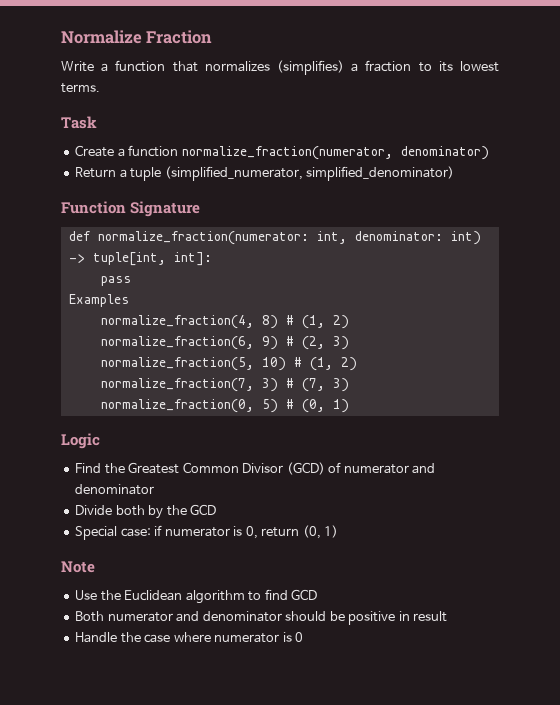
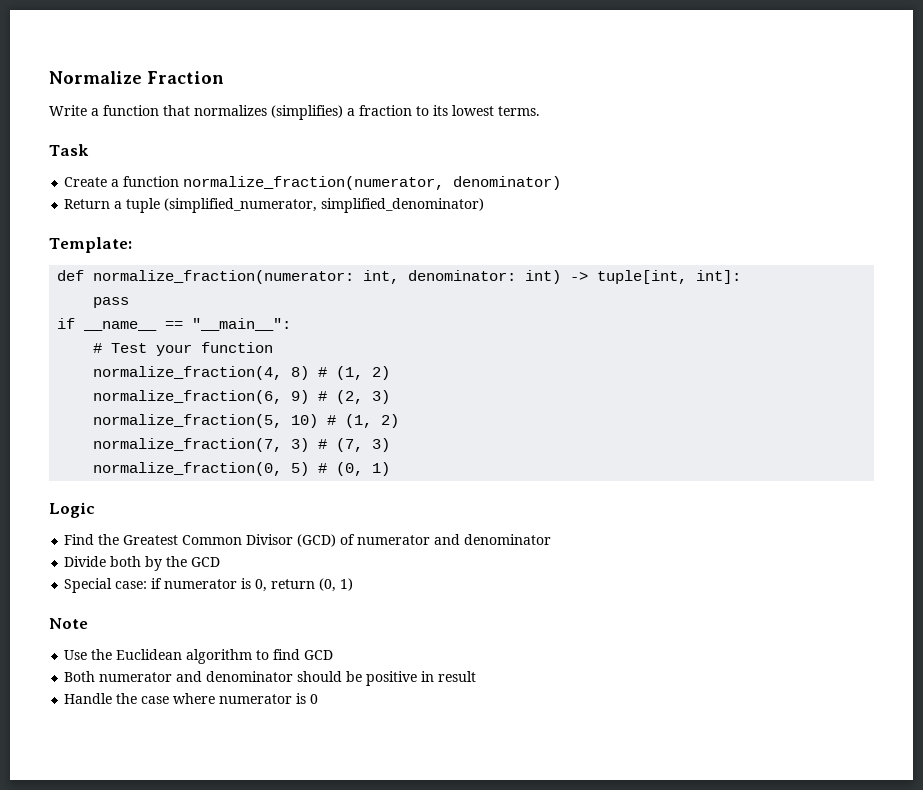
[61,201,201,217] Function Signature -> [49,237,132,253] Template:
[68,294,129,307] Examples -> [57,318,292,331] [93,342,274,356] if __name__ == "__main__": // # Test your function

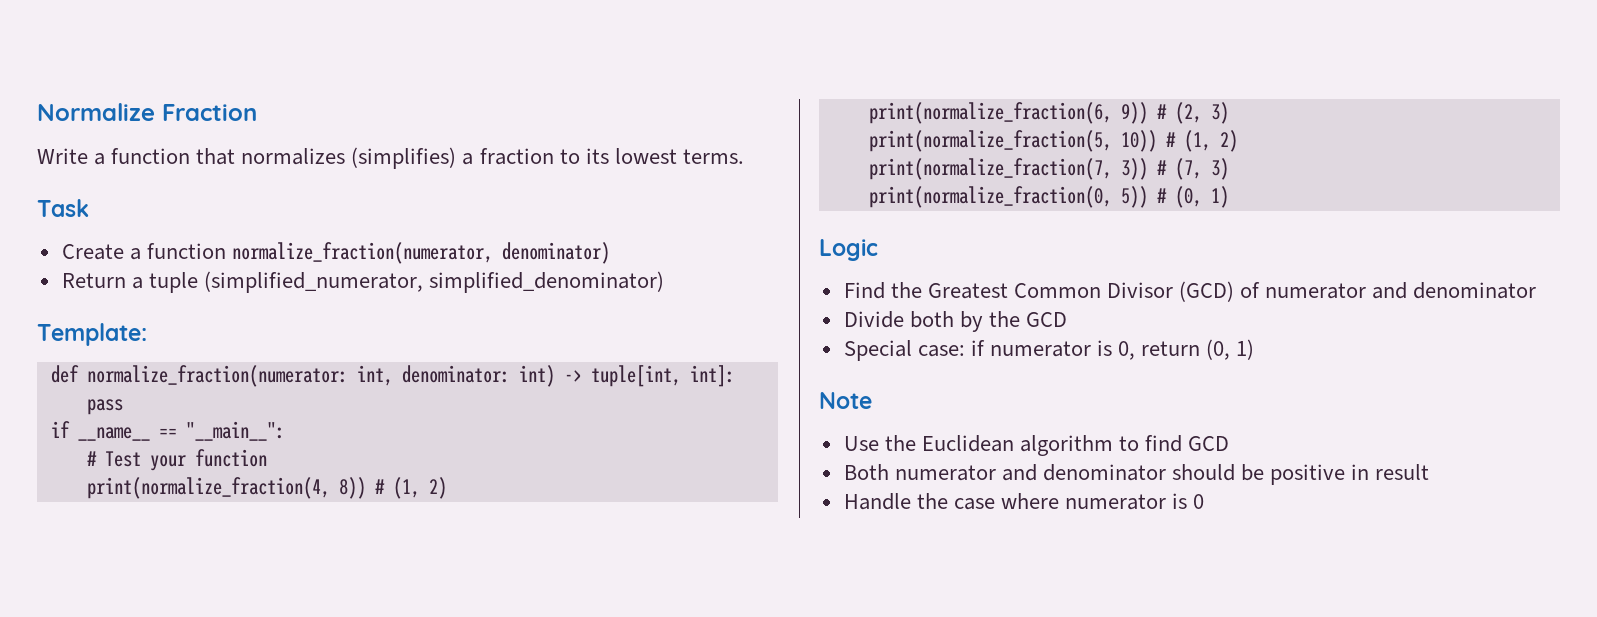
[93,366,391,380] [93,390,310,404] normalize_fraction(4, 8) # (1, 2) // normalize_fraction(6, 9) -> [86,477,447,499] [868,102,1148,124] print(normalize_fraction(4, 8)) # (1, 2) // print(normalize_fraction(6, 9))
[93,414,400,428] [93,438,310,452] normalize_fraction(5, 10) # (1, 2) // normalize_fraction(7, 3) -> [868,130,1238,152] [868,158,1148,180] print(normalize_fraction(5, 10)) # (1, 2) // print(normalize_fraction(7, 3))
[93,462,310,476] normalize_fraction(0, 5) -> [868,186,1148,208] print(normalize_fraction(0, 5))

